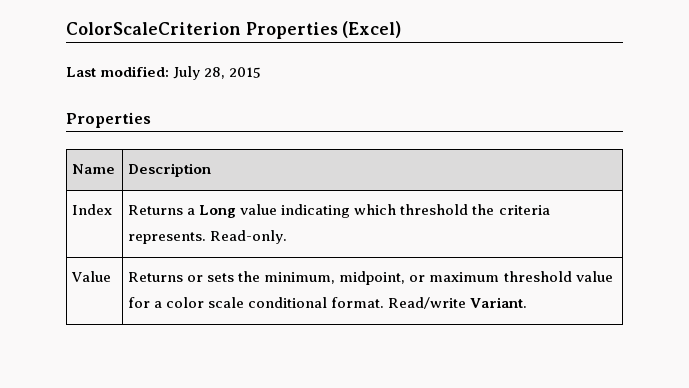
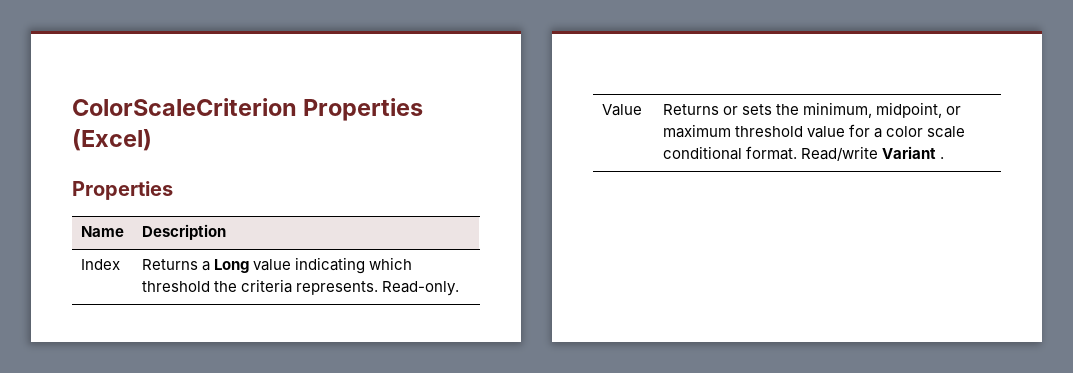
[66,66,262,80] // Last modified: July 28, 2015 -> (152, 140) none
[470,297,528,308] Variant. -> [881,146,944,159] Variant .

